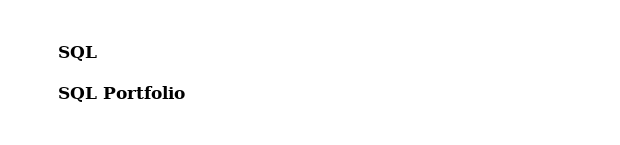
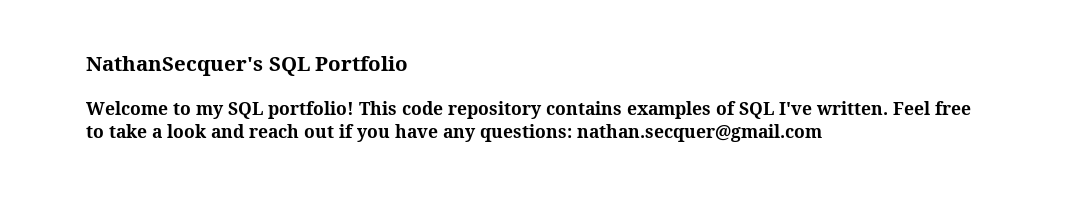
[58,46,97,61] SQL // -> [86,56,263,76] NathanSecquer's
(185, 92) none -> [86,101,971,119] [86,124,822,142] // Welcome to my SQL portfolio! This code repository contains examples of SQL I've written. Feel free to take a look and reach out if you have any questions: nathan.secquer@gmail.com

